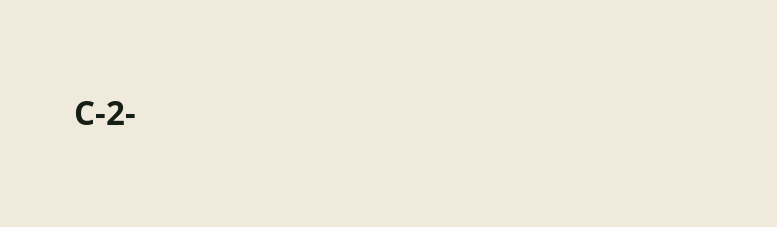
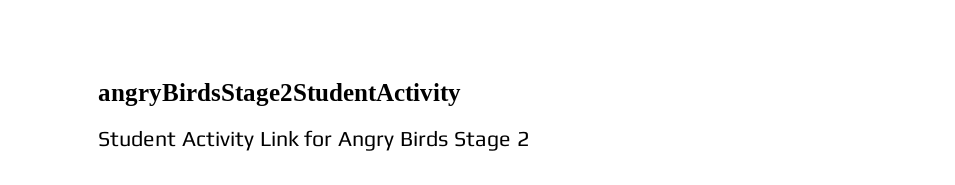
[74,101,136,125] C-2- -> [98,83,461,106] [98,130,529,151] angryBirdsStage2StudentActivity // Student Activity Link for Angry Birds Stage 2

